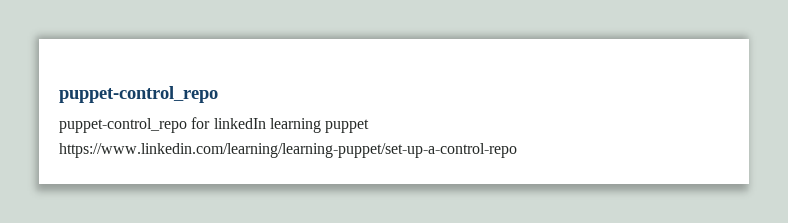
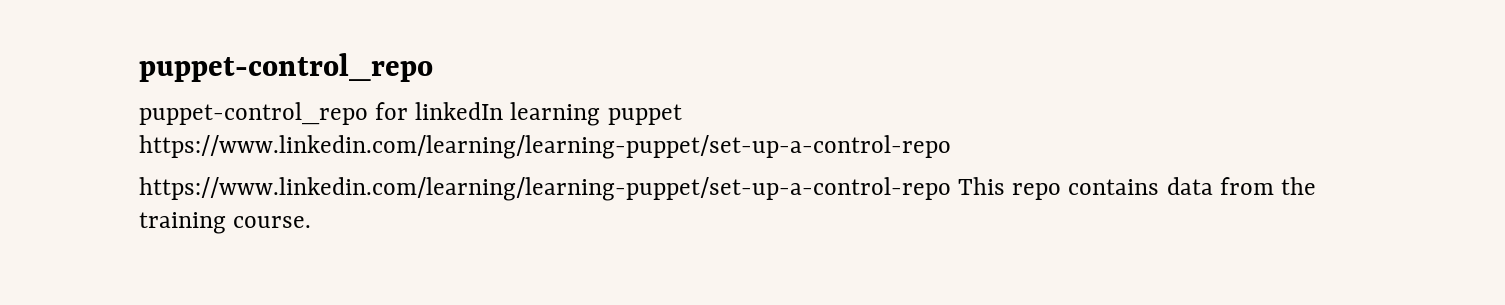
(517, 150) none -> [139,177,1316,201] [139,212,312,234] // https://www.linkedin.com/learning/learning-puppet/set-up-a-control-repo This repo contains data from the training course.

